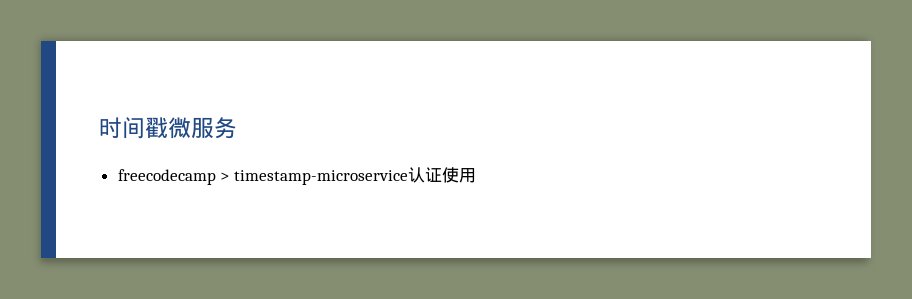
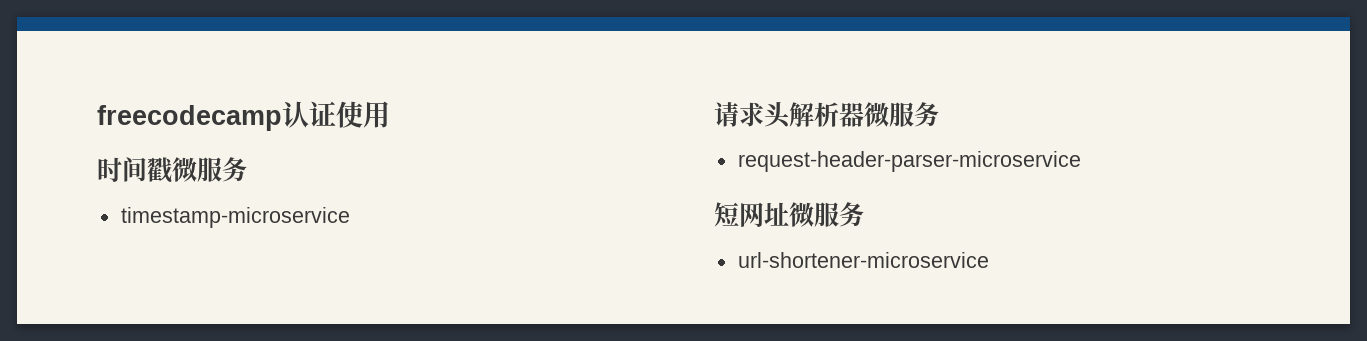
(99, 127) none -> [97,101,390,131] freecodecamp认证使用 //
[117,169,230,185] freecodecamp > -> (247, 169) none
[407,167,476,183] 认证使用 -> [714,101,939,128] [737,151,1081,172] [714,202,864,227] [737,252,989,268] // 请求头解析器微服务 // request-header-parser-microservice // 短网址微服务 // url-shortener-microservice

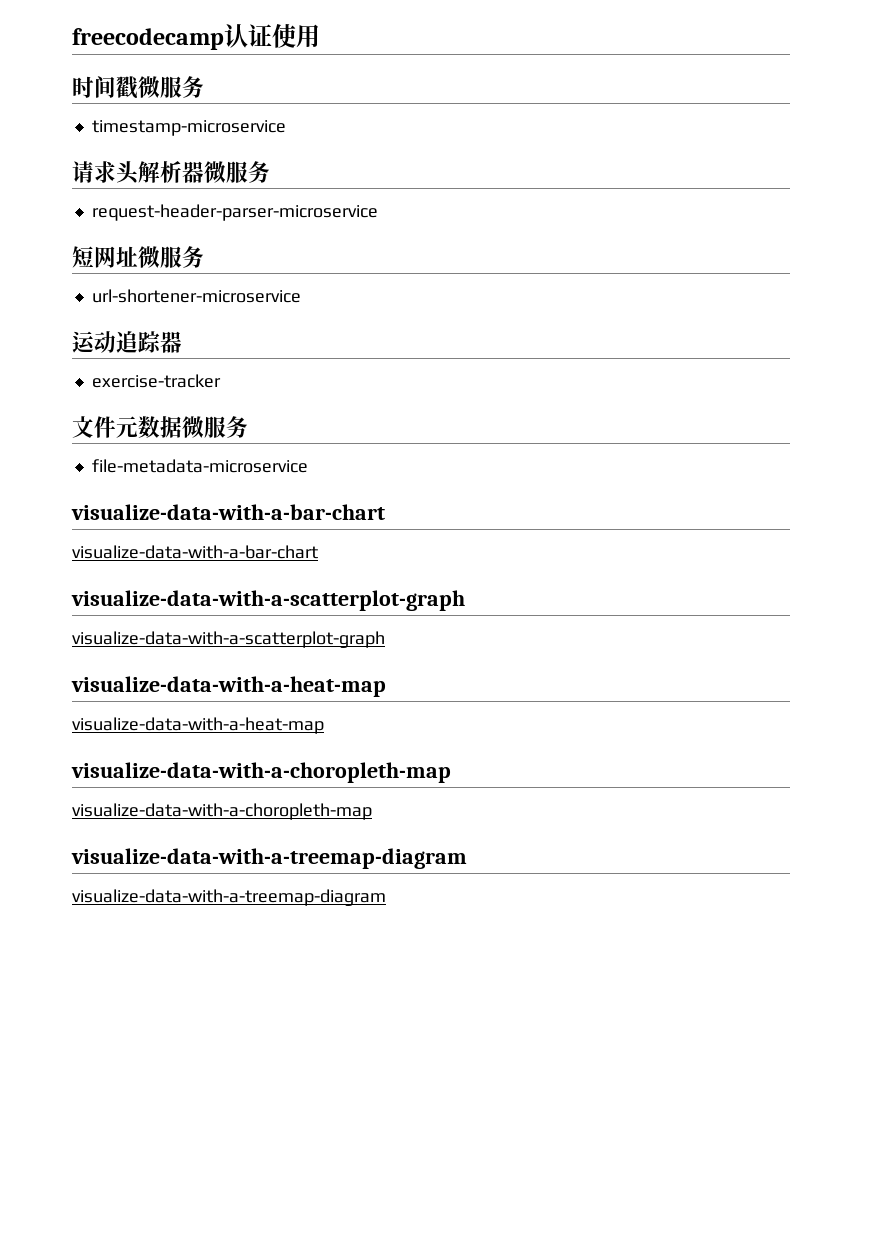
(989, 260) none -> [72,331,182,353] [91,374,221,388] [72,416,248,438] [91,459,308,473] [71,504,385,520] [72,545,318,559] [71,590,465,611] [72,631,385,648] [71,676,386,697] [72,717,324,734] [71,762,451,783] [72,803,372,820] [71,848,467,869] [72,889,386,906] // 运动追踪器 // exercise-tracker // 文件元数据微服务 // file-metadata-microservice // visualize-data-with-a-bar-chart // visualize-data-with-a-bar-chart // visualize-data-with-a-scatterplot-graph // visualize-data-with-a-scatterplot-graph // visualize-data-with-a-heat-map // visualize-data-with-a-heat-map // visualize-data-with-a-choropleth-map // visualize-data-with-a-choropleth-map // visualize-data-with-a-treemap-diagram // visualize-data-with-a-treemap-diagram

